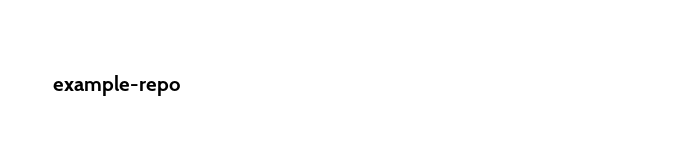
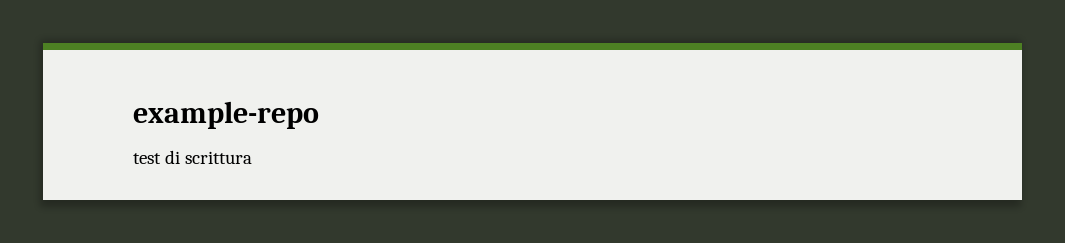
(181, 85) none -> [133,150,253,164] // test di scrittura

